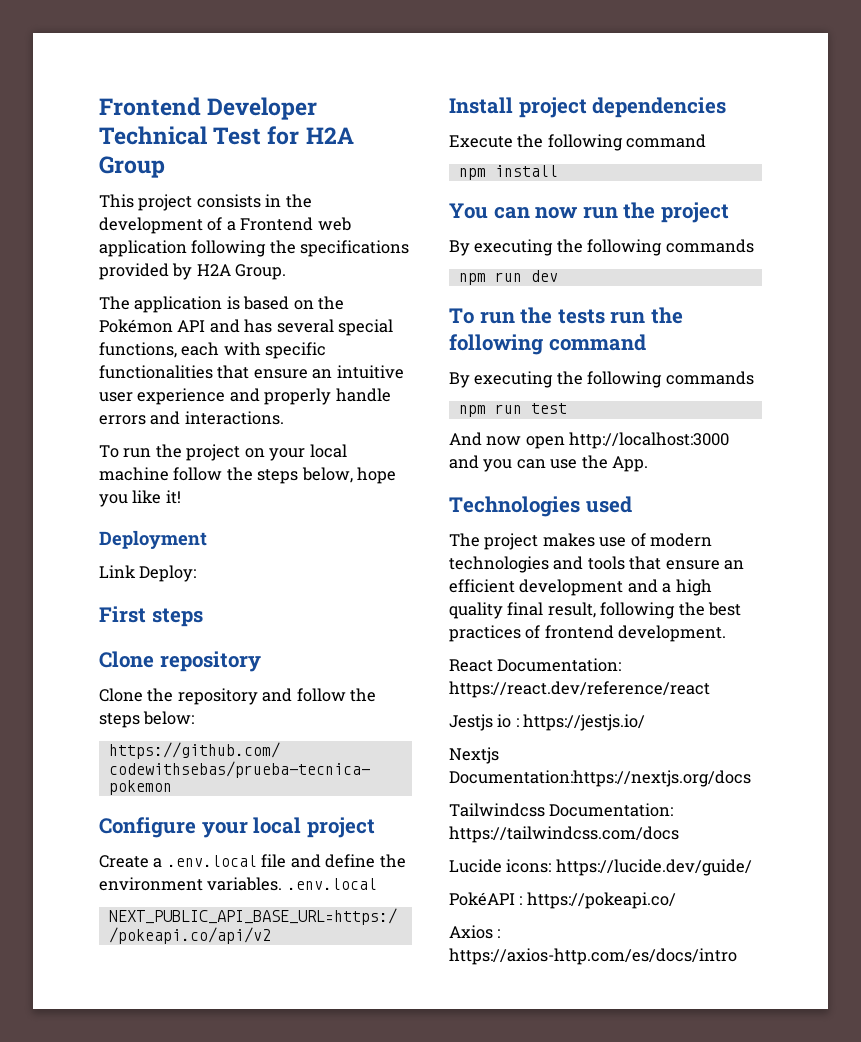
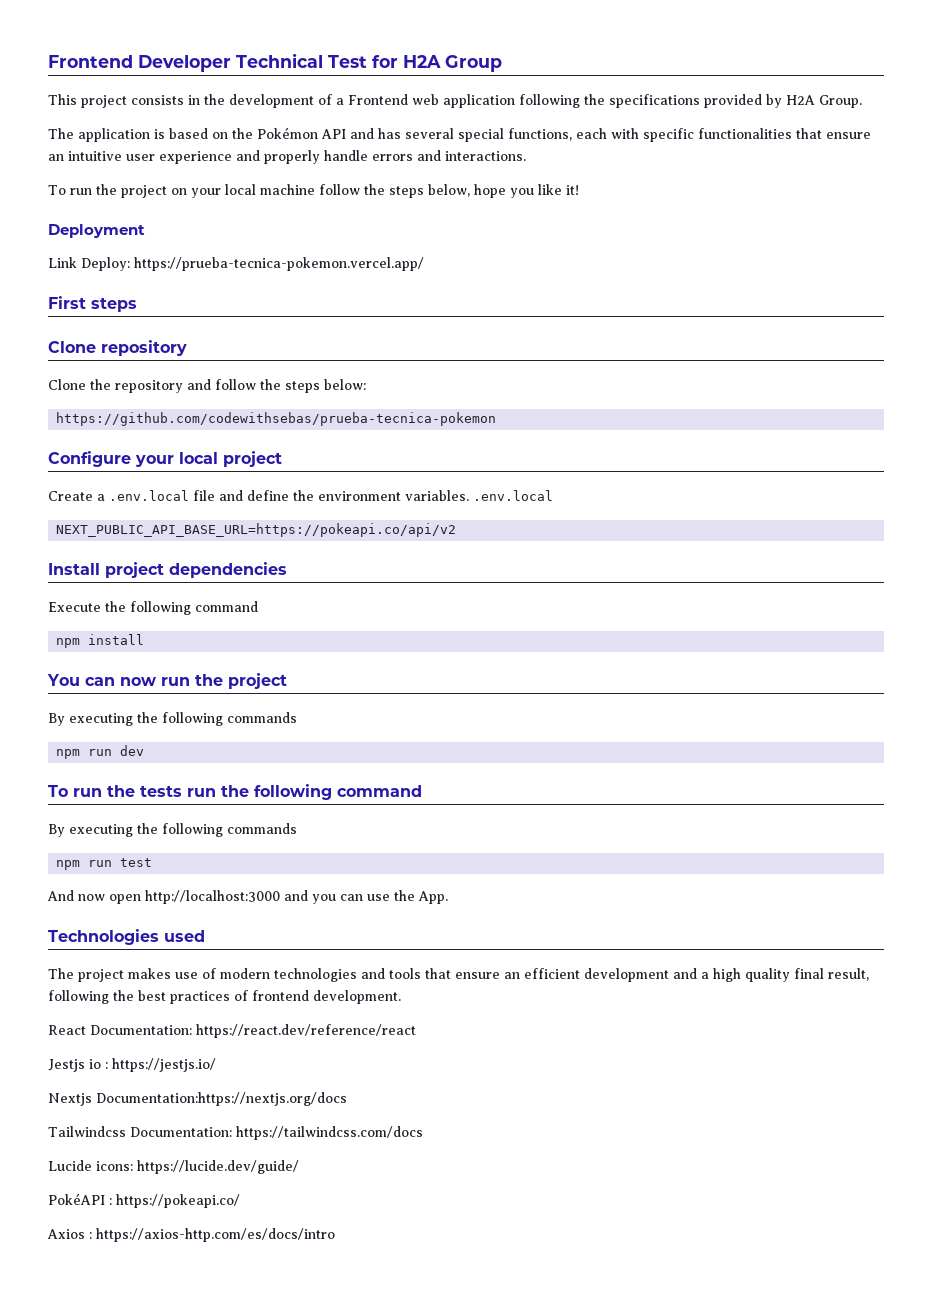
(197, 573) none -> [134,257,424,271] https://prueba-tecnica-pokemon.vercel.app/

